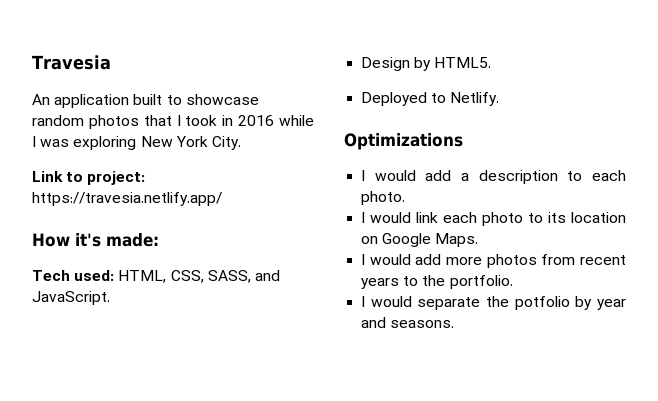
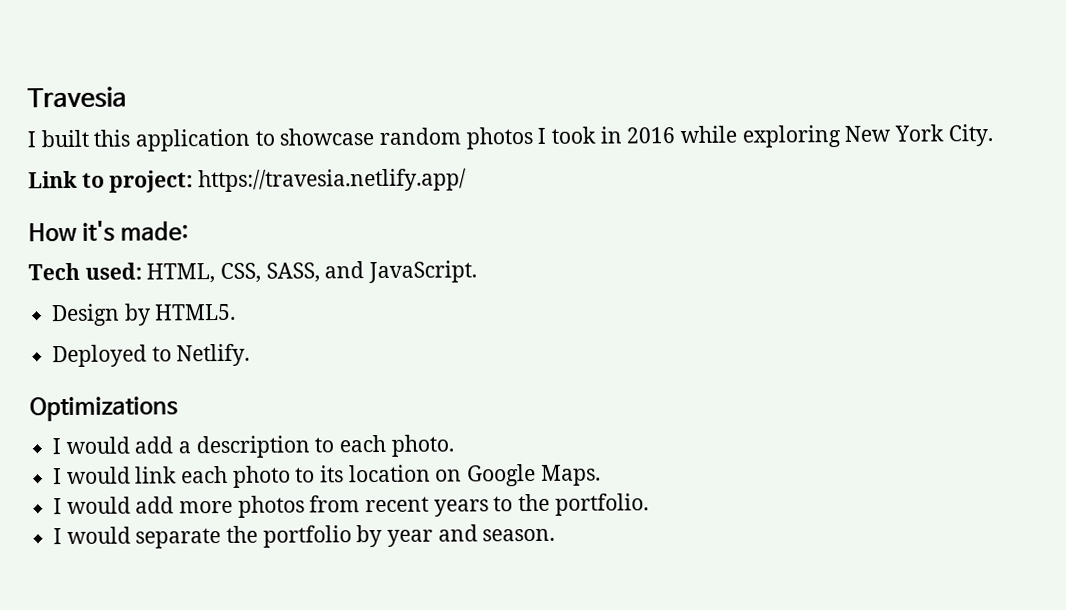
[32,94,163,108] An application built -> [27,128,251,152] I built this application
[143,115,172,126] that -> (533, 138) none
[32,136,70,147] I was -> (738, 134) none
[514,296,570,310] potfolio -> [262,525,352,548] portfolio
[390,320,455,328] seasons. -> [482,528,556,542] season.

